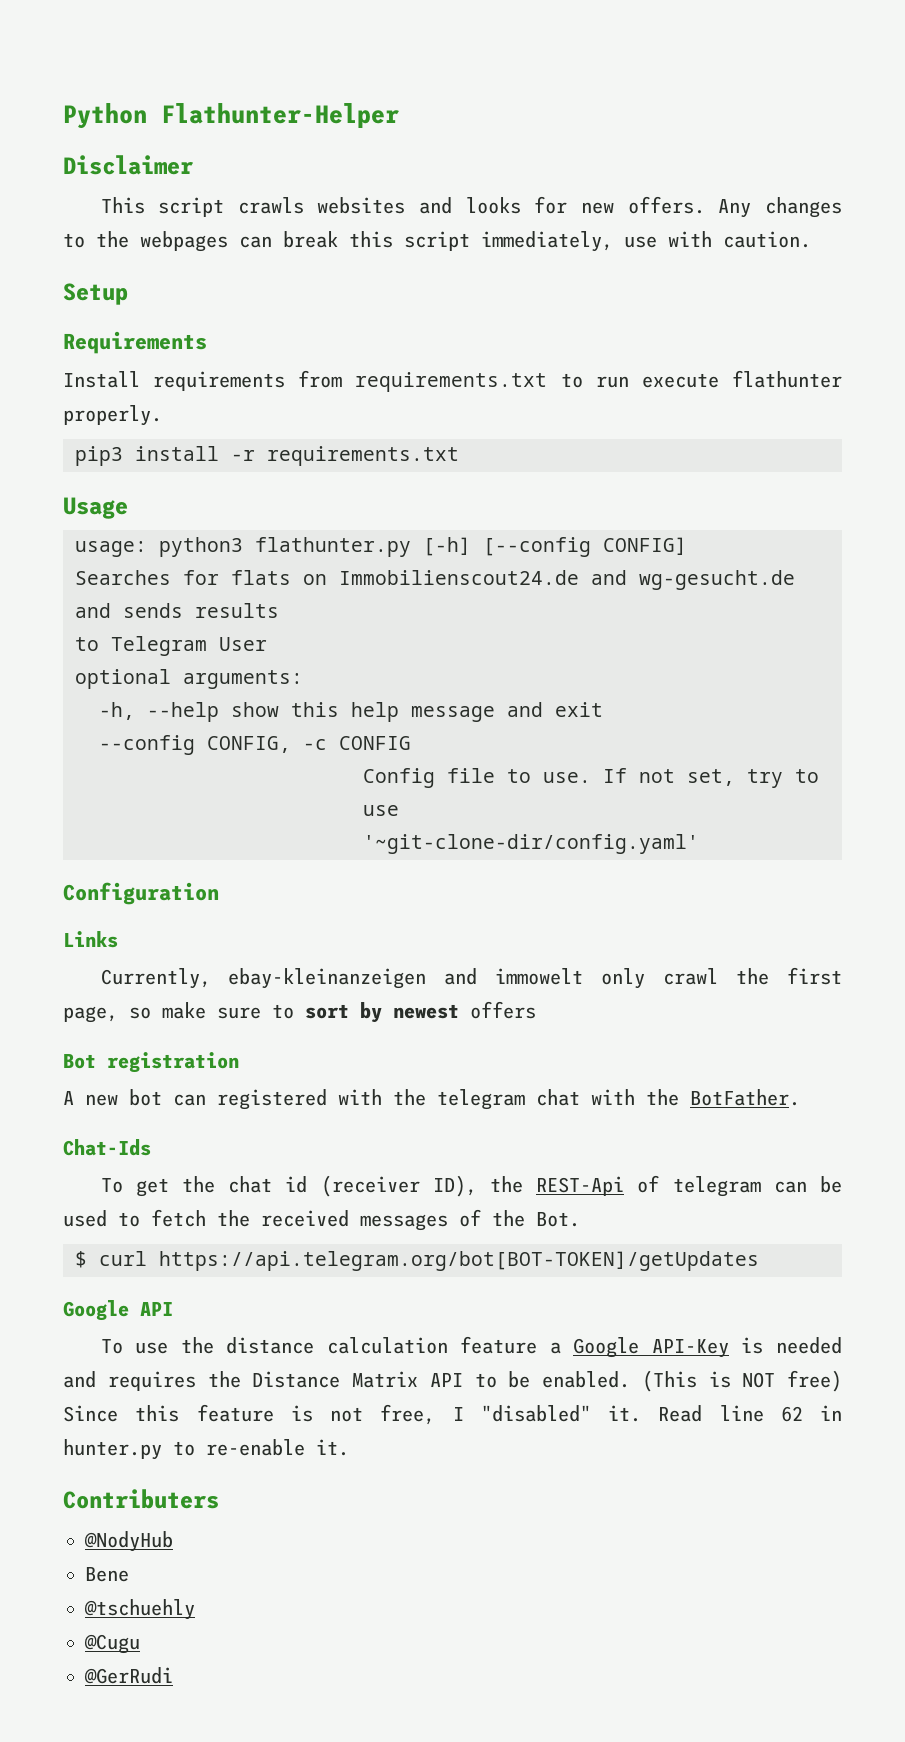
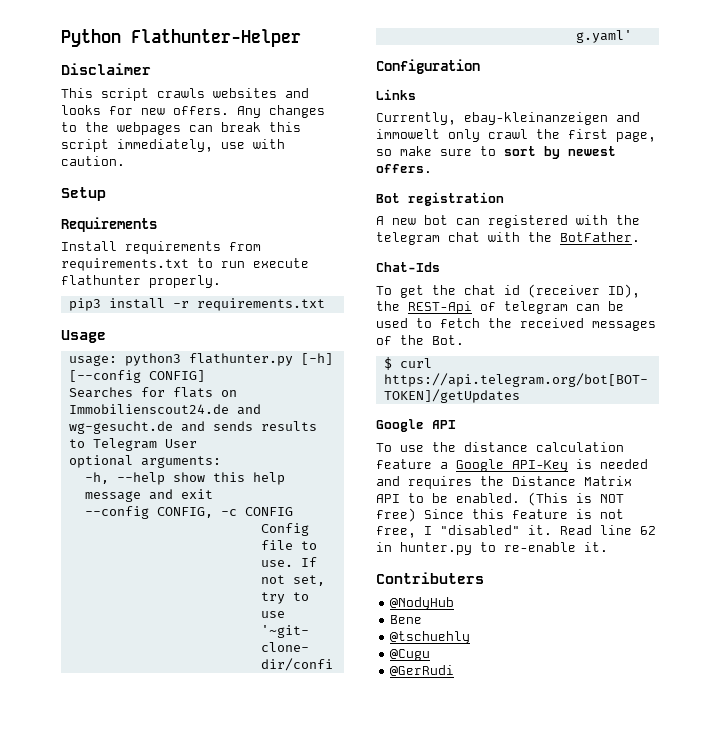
[470,1001,536,1019] offers -> [376,164,432,173] offers.

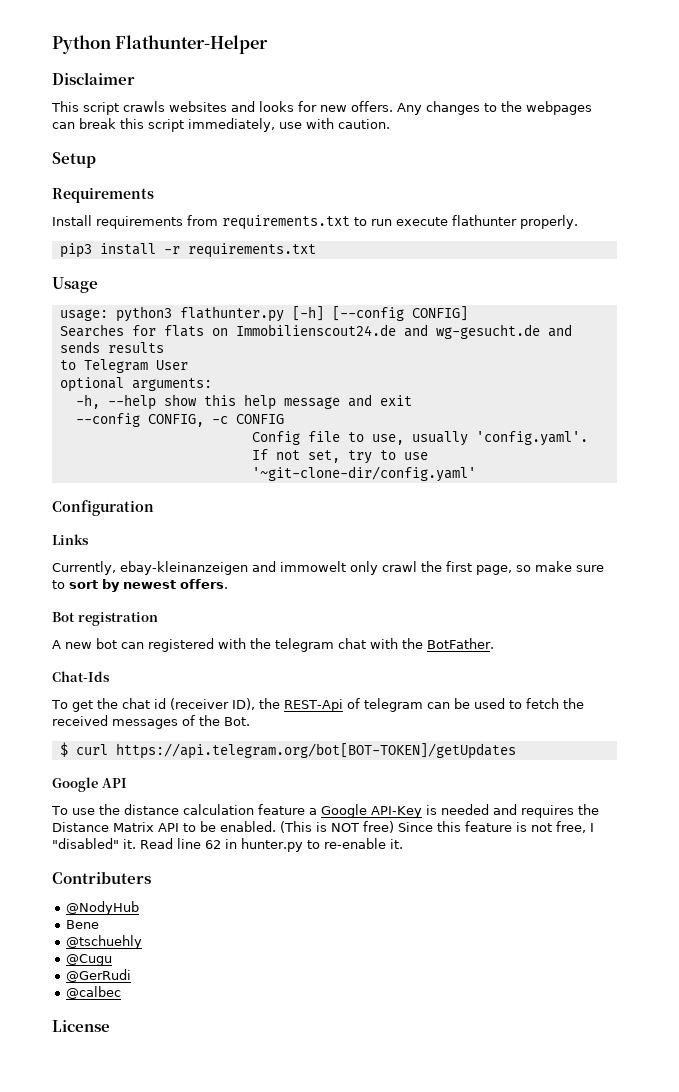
[260,560,293,567] use. -> [371,431,588,446] use, usually 'config.yaml'.
(455, 670) none -> [66,986,122,999] [52,1020,110,1032] // @calbec // License

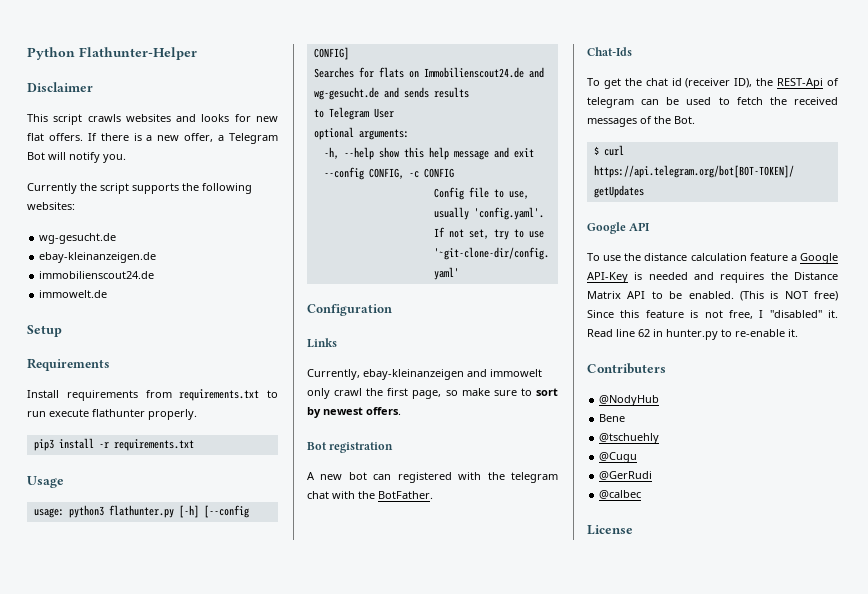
[351,101,592,115] [52,118,390,132] offers. Any changes to the webpages can break this script immediately, use with caution. -> [27,133,278,144] [27,152,126,163] [27,183,252,194] [27,202,75,210] [39,233,117,244] [39,252,157,263] [39,271,155,279] [39,290,108,298] flat offers. If there is a new offer, a Telegram Bot will notify you. // Currently the script supports the following websites: // wg-gesucht.de // ebay-kleinanzeigen.de // immobilienscout24.de // immowelt.de

